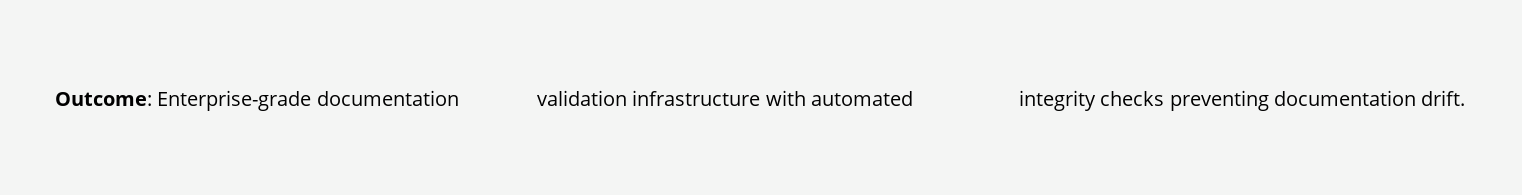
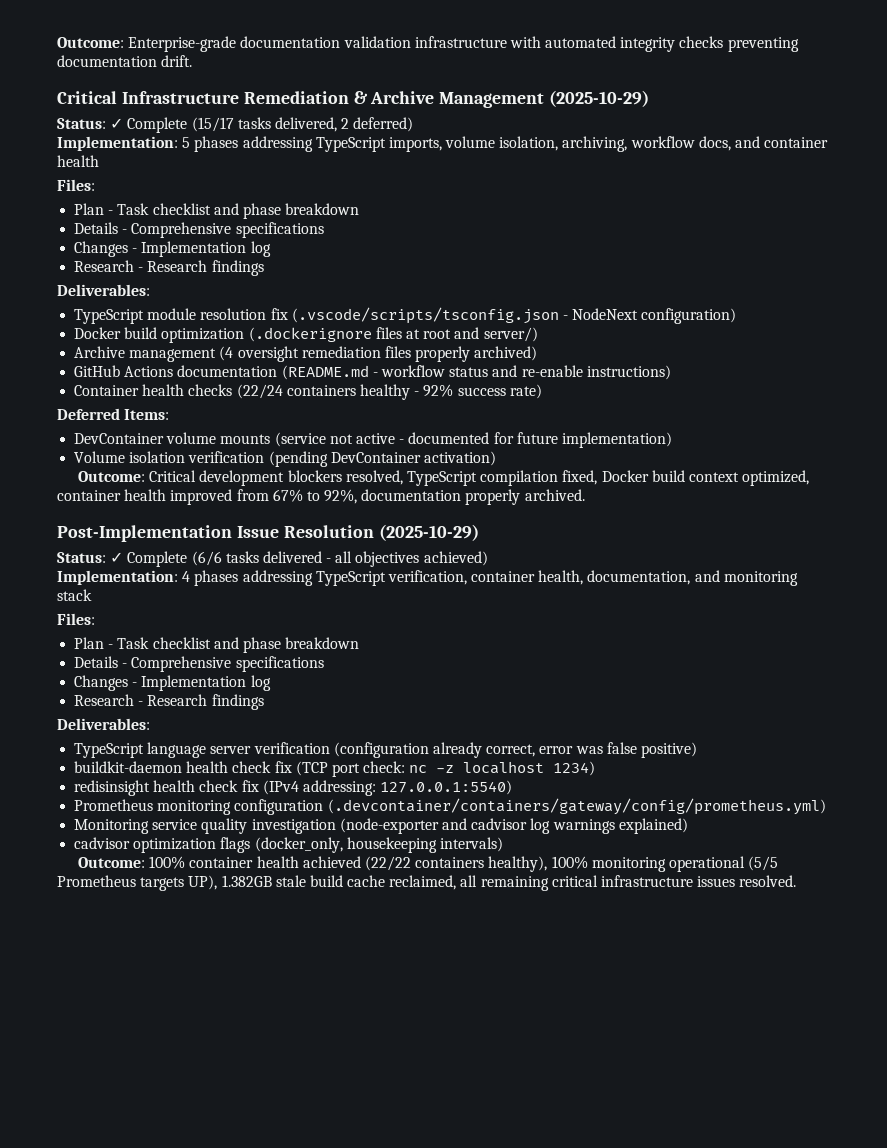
(1466, 98) none -> [57,90,650,108] [57,117,414,133] [57,136,829,152] [57,155,99,167] [57,179,95,191] [74,203,360,219] [74,222,324,238] [74,241,271,257] [74,260,264,276] [57,284,150,296] [74,307,737,324] [74,327,538,343] [74,346,538,362] [74,365,671,380] [74,384,542,400] [57,408,170,420] [74,432,672,448] [74,451,496,467] [78,470,810,486] [57,489,585,505] [57,524,479,542] [57,551,488,567] [57,570,798,586] [57,589,92,601] [57,613,95,625] [74,637,360,653] [74,656,324,672] [74,675,271,691] [74,694,264,710] [57,718,150,730] [74,742,697,758] [74,761,596,777] [74,780,513,796] [74,798,826,815] [74,818,688,834] [74,837,503,853] [78,856,779,872] [57,875,797,891] // Critical Infrastructure Remediation & Archive Management (2025-10-29) // Status: ✓ Complete (15/17 tasks delivered, 2 deferred) // Implementation: 5 phases addressing TypeScript imports, volume isolation, archiving, workflow docs, and container health // Files: // Plan - Task checklist and phase breakdown // Details - Comprehensive specifications // Changes - Implementation log // Research - Research findings // Deliverables: // TypeScript module resolution fix (.vscode/scripts/tsconfig.json - NodeNext configuration) // Docker build optimization (.dockerignore files at root and server/) // Archive management (4 oversight remediation files properly archived) // GitHub Actions documentation (README.md - workflow status and re-enable instructions) // Container health checks (22/24 containers healthy - 92% success rate) // Deferred Items: // DevContainer volume mounts (service not active - documented for future implementation) // Volume isolation verification (pending DevContainer activation) // Outcome: Critical development blockers resolved, TypeScript compilation fixed, Docker build context optimized, container health improved from 67% to 92%, documentation properly archived. // Post-Implementation Issue Resolution (2025-10-29) // Status: ✓ Complete (6/6 tasks delivered - all objectives achieved) // Implementation: 4 phases addressing TypeScript verification, container health, documentation, and monitoring stack // Files: // Plan - Task checklist and phase breakdown // Details - Comprehensive specifications // Changes - Implementation log // Research - Research findings // Deliverables: // TypeScript language server verification (configuration already correct, error was false positive) // buildkit-daemon health check fix (TCP port check: nc -z localhost 1234) // redisinsight health check fix (IPv4 addressing: 127.0.0.1:5540) // Prometheus monitoring configuration (.devcontainer/containers/gateway/config/prometheus.yml) // Monitoring service quality investigation (node-exporter and cadvisor log warnings explained) // cadvisor optimization flags (docker_only, housekeeping intervals) // Outcome: 100% container health achieved (22/22 containers healthy), 100% monitoring operational (5/5 Prometheus targets UP), 1.382GB stale build cache reclaimed, all remaining critical infrastructure issues resolved.

